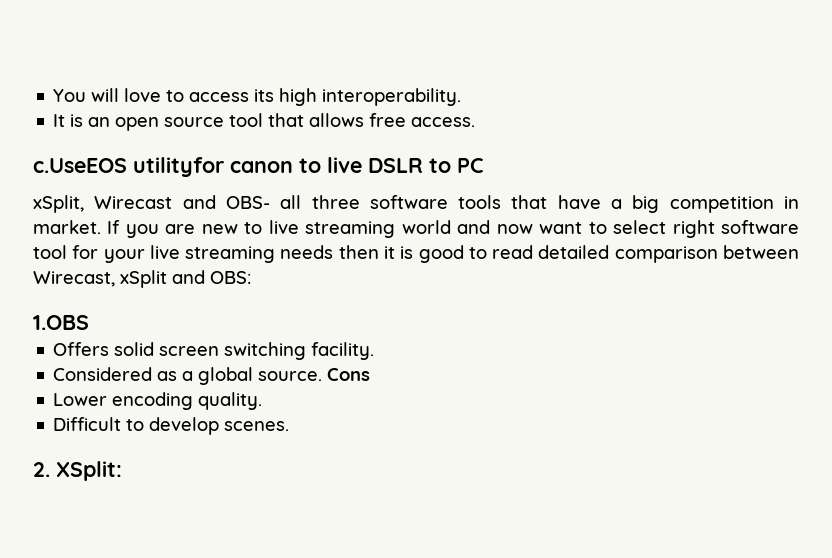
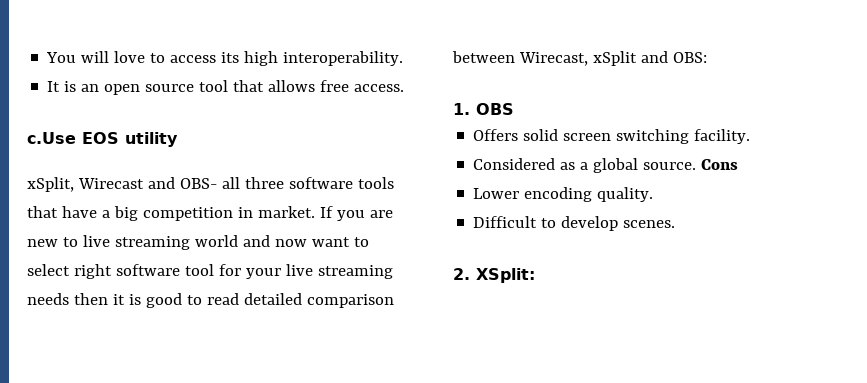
[33,157,483,177] c.UseEOS utilityfor canon to live DSLR to PC -> [27,132,178,147] c.Use EOS utility
[33,315,89,330] 1.OBS -> [453,103,514,115] 1. OBS

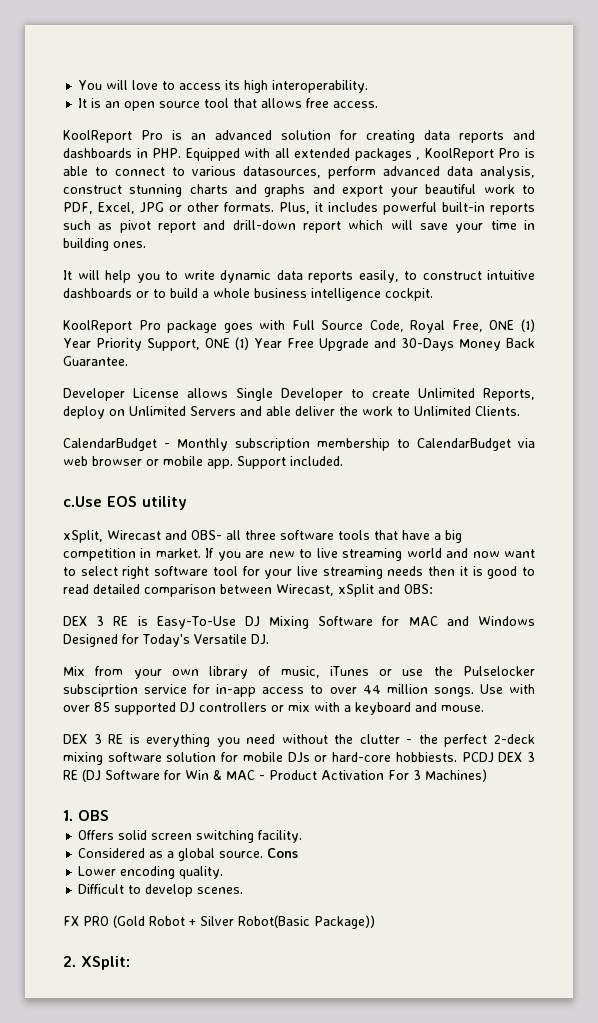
(405, 88) none -> [63,130,535,143] [63,148,535,161] [63,166,535,179] [63,184,535,197] [63,202,535,215] [63,220,535,233] [63,238,146,251] [63,270,535,283] [63,288,433,301] [63,319,535,333] [63,337,535,351] [63,356,128,366] [63,388,535,401] [63,406,520,419] [63,438,535,451] [63,456,343,469] // KoolReport Pro is an advanced solution for creating data reports and dashboards in PHP. Equipped with all extended packages , KoolReport Pro is able to connect to various datasources, perform advanced data analysis, construct stunning charts and graphs and export your beautiful work to PDF, Excel, JPG or other formats. Plus, it includes powerful built-in reports such as pivot report and drill-down report which will save your time in building ones. // It will help you to write dynamic data reports easily, to construct intuitive dashboards or to build a whole business intelligence cockpit. // KoolReport Pro package goes with Full Source Code, Royal Free, ONE (1) Year Priority Support, ONE (1) Year Free Upgrade and 30-Days Money Back Guarantee. // Developer License allows Single Developer to create Unlimited Reports, deploy on Unlimited Servers and able deliver the work to Unlimited Clients. // CalendarBudget - Monthly subscription membership to CalendarBudget via web browser or mobile app. Support included.
(707, 57) none -> [63,616,535,629] [63,634,269,647] [63,666,535,679] [63,684,535,697] [63,702,484,715] [63,734,535,747] [63,752,535,765] [63,769,487,782] // DEX 3 RE is Easy-To-Use DJ Mixing Software for MAC and Windows Designed for Today's Versatile DJ. // Mix from your own library of music, iTunes or use the Pulselocker subsciprtion service for in-app access to over 44 million songs. Use with over 85 supported DJ controllers or mix with a keyboard and mouse. // DEX 3 RE is everything you need without the clutter - the perfect 2-deck mixing software solution for mobile DJs or hard-core hobbiests. PCDJ DEX 3 RE (DJ Software for Win & MAC - Product Activation For 3 Machines)
(676, 224) none -> [63,915,375,929] // FX PRO (Gold Robot + Silver Robot(Basic Package))

